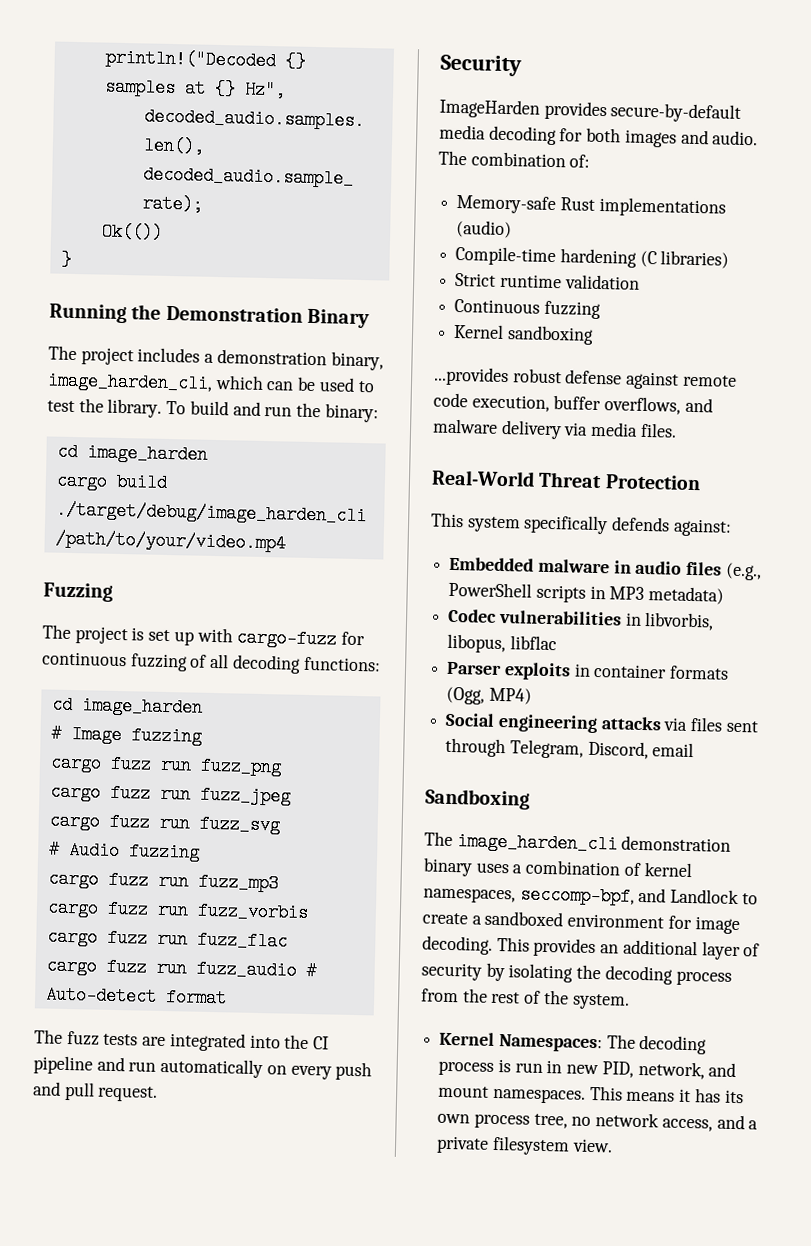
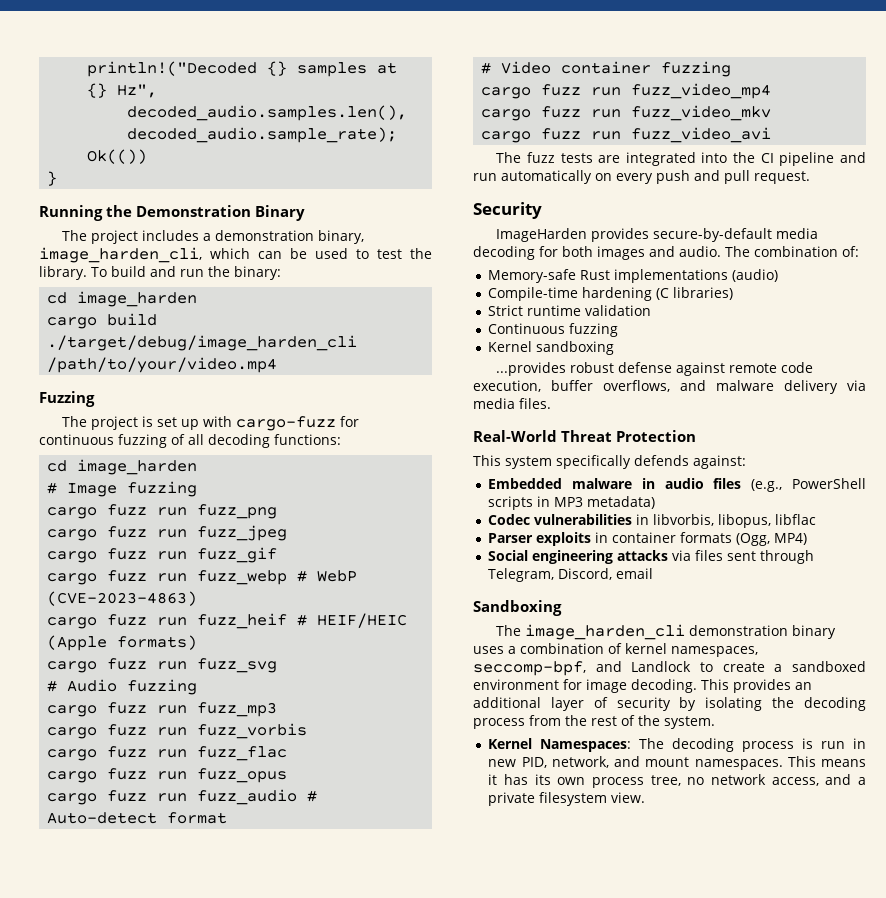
(291, 795) none -> [47,547,278,563] [47,570,358,585] [47,591,198,606] [47,613,408,629] [47,635,198,651] // cargo fuzz run fuzz_gif // cargo fuzz run fuzz_webp # WebP (CVE-2023-4863) // cargo fuzz run fuzz_heif # HEIF/HEIC (Apple formats)
(288, 940) none -> [47,768,288,783] // cargo fuzz run fuzz_opus
(227, 998) none -> [481,61,732,77] [481,83,772,99] [481,105,772,121] [481,127,772,143] // # Video container fuzzing // cargo fuzz run fuzz_video_mp4 // cargo fuzz run fuzz_video_mkv // cargo fuzz run fuzz_video_avi

